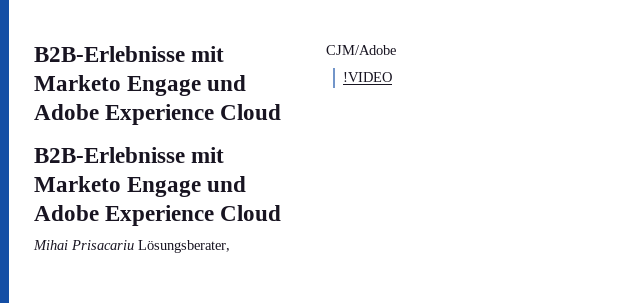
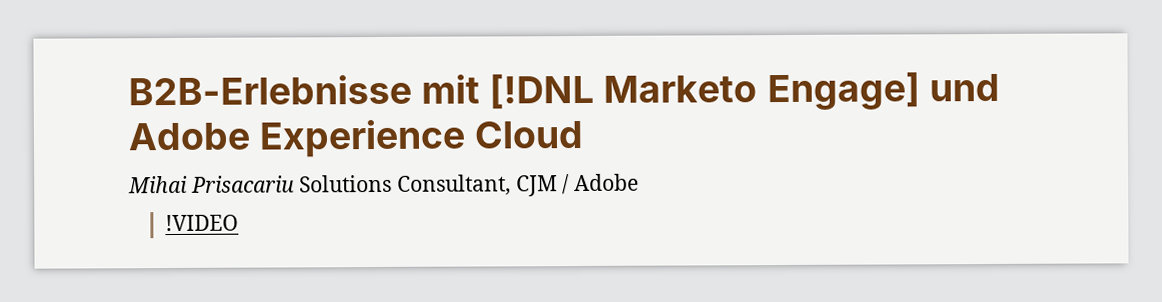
[34,46,225,62] [34,75,247,96] [34,104,282,125] [34,147,225,163] [34,176,202,197] B2B-Erlebnisse mit Marketo Engage und Adobe Experience Cloud // B2B-Erlebnisse mit Marketo Engage -> [128,72,920,111] B2B-Erlebnisse mit [!DNL Marketo Engage]
[138,240,230,253] [326,45,396,55] Lösungsberater, CJM/Adobe -> [299,173,640,197] Solutions Consultant, CJM / Adobe

